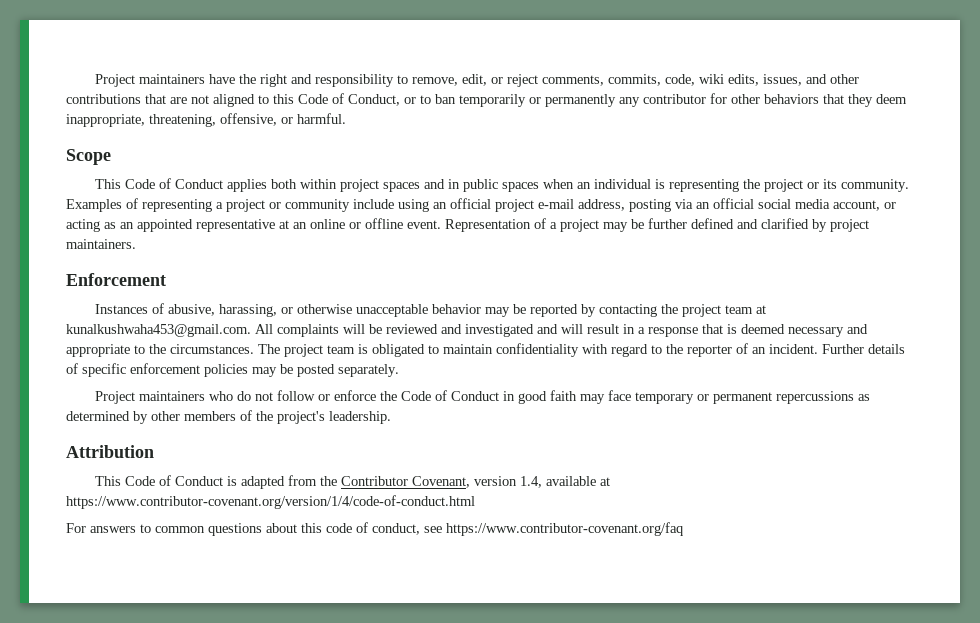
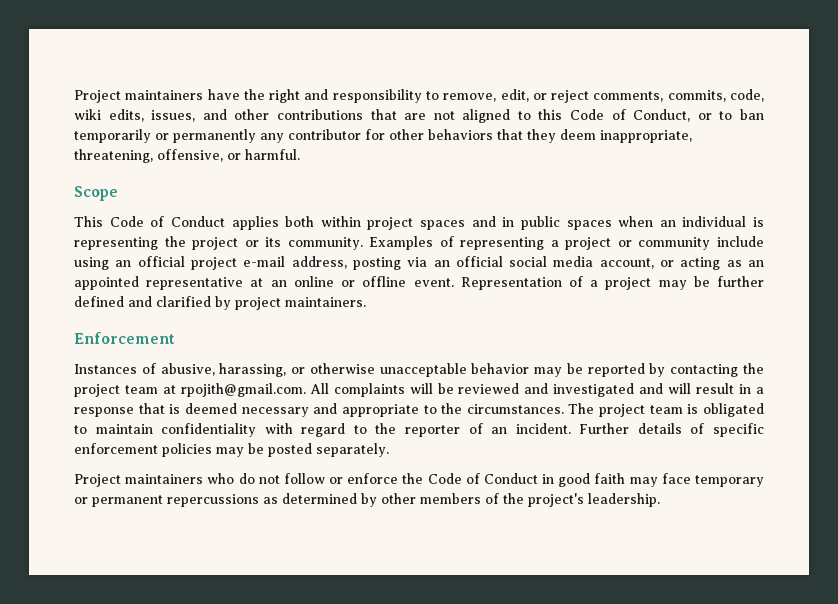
[66,324,251,337] kunalkushwaha453@gmail.com. -> [180,383,306,397] rpojith@gmail.com.
[66,445,154,458] [95,475,611,489] [66,495,475,509] [66,522,683,536] // Attribution // This Code of Conduct is adapted from the Contributor Covenant, version 1.4, available at https://www.contributor-covenant.org/version/1/4/code-of-conduct.html // For answers to common questions about this code of conduct, see https://www.contributor-covenant.org/faq -> (660, 500) none

